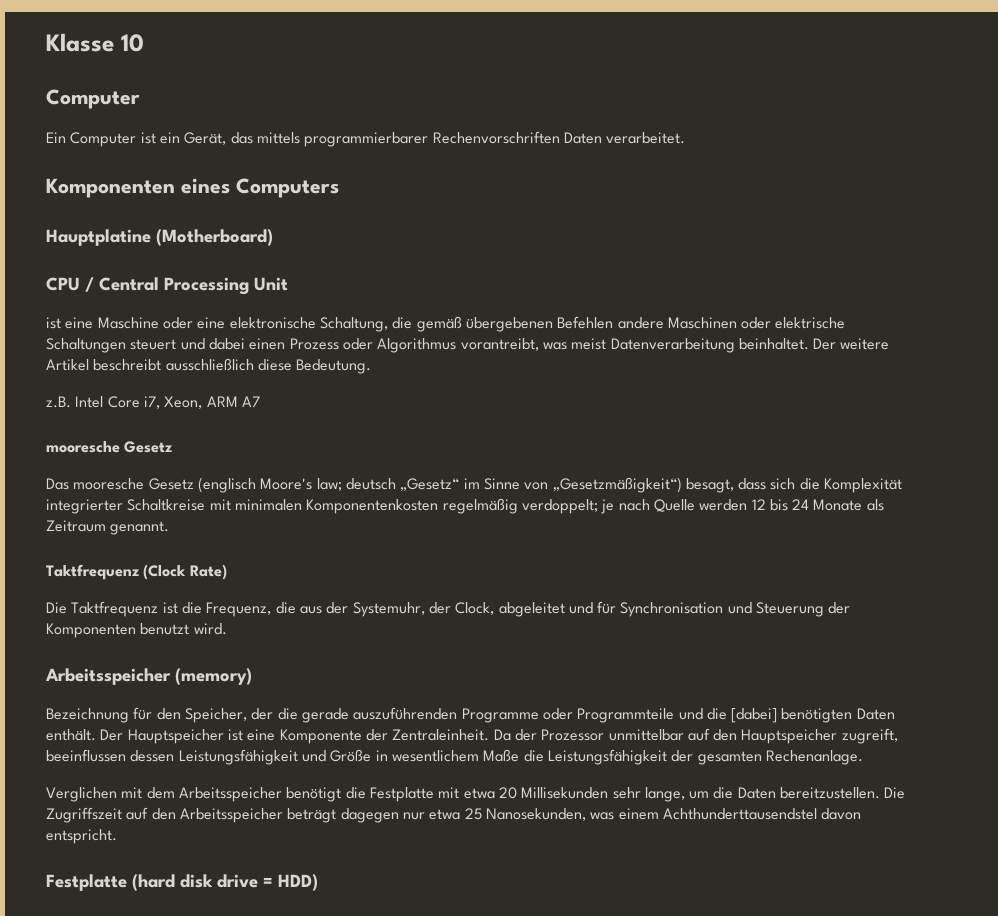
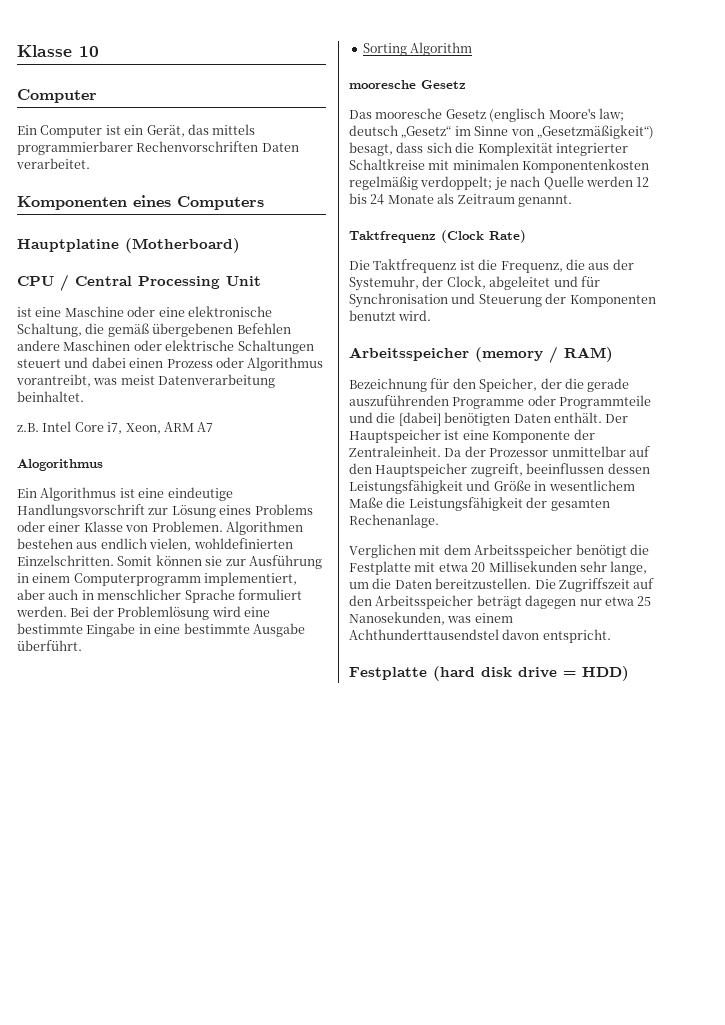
[813,338,890,350] [46,358,372,374] Der weitere Artikel beschreibt ausschließlich diese Bedeutung. -> (84, 396) none
(260, 401) none -> [17,459,103,471] [17,487,233,501] [17,504,313,518] [17,521,303,535] [17,538,293,551] [17,555,322,569] [17,572,298,586] [17,589,302,603] [16,606,270,620] [17,623,305,637] [17,640,82,651] [362,42,473,56] // Alogorithmus // Ein Algorithmus ist eine eindeutige Handlungsvorschrift zur Lösung eines Problems oder einer Klasse von Problemen. Algorithmen bestehen aus endlich vielen, wohldefinierten Einzelschritten. Somit können sie zur Ausführung in einem Computerprogramm implementiert, aber auch in menschlicher Sprache formuliert werden. Bei der Problemlösung wird eine bestimmte Eingabe in eine bestimmte Ausgabe überführt. // Sorting Algorithm
[175,668,252,685] (memory) -> [475,346,613,363] (memory / RAM)

